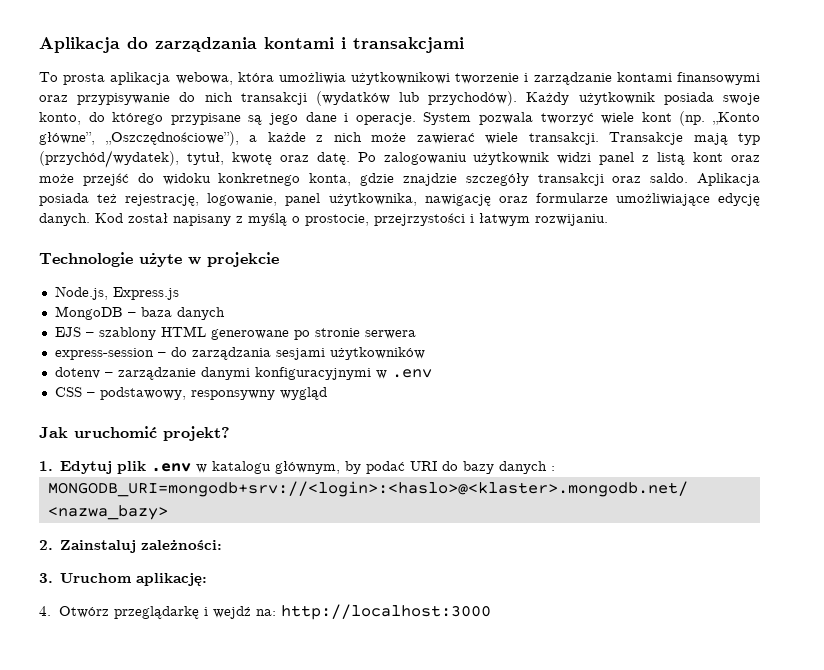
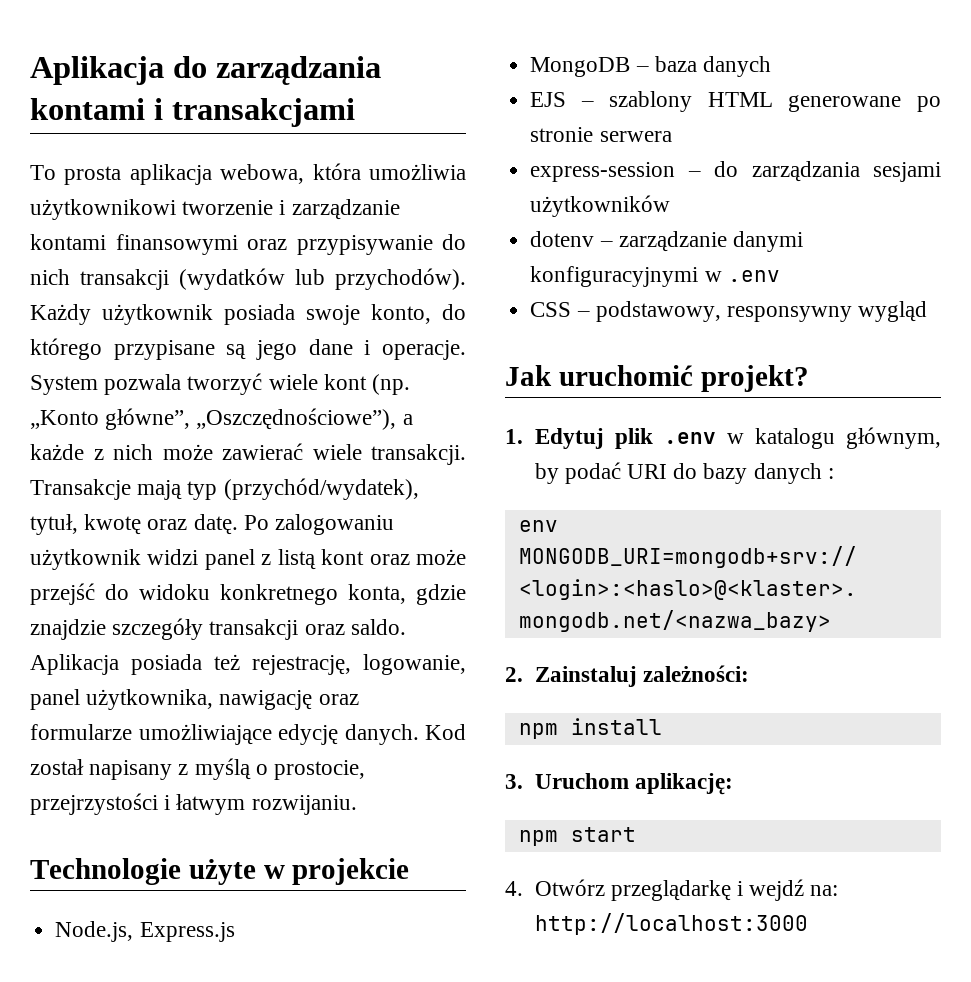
(556, 468) none -> [518,520,558,532] // env
(223, 545) none -> [518,718,662,739] // npm install
(208, 579) none -> [518,827,636,846] // npm start

